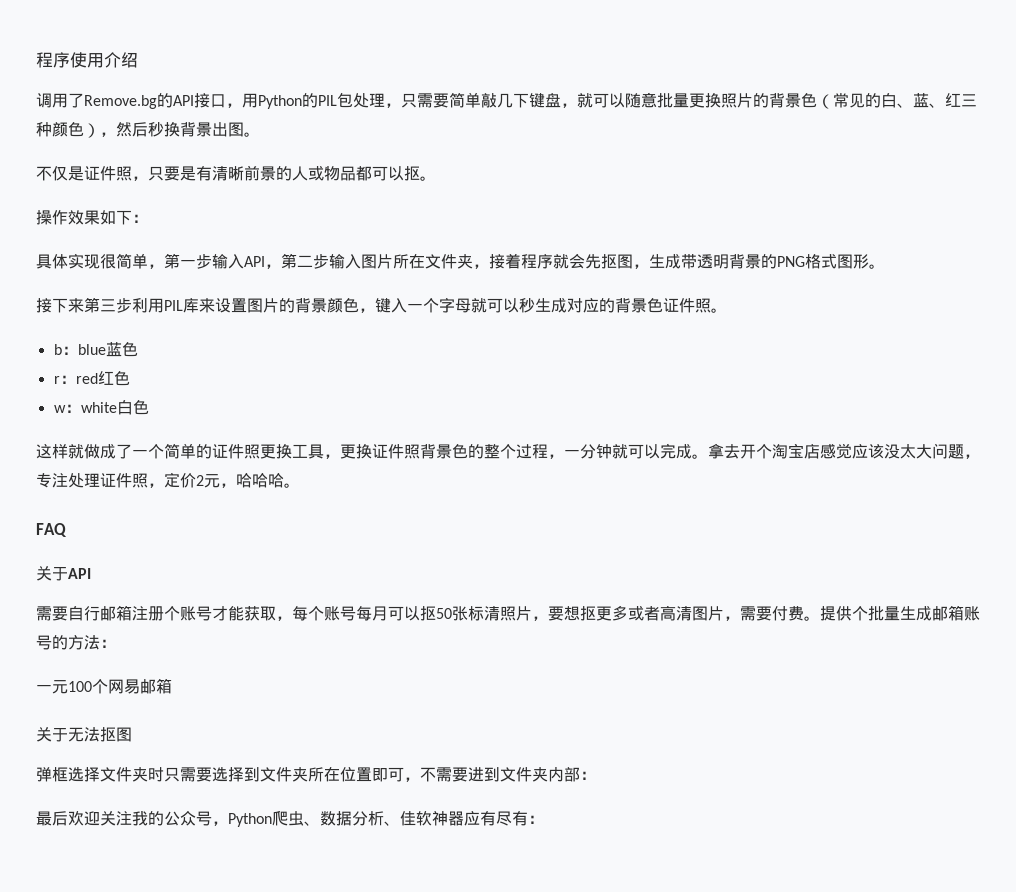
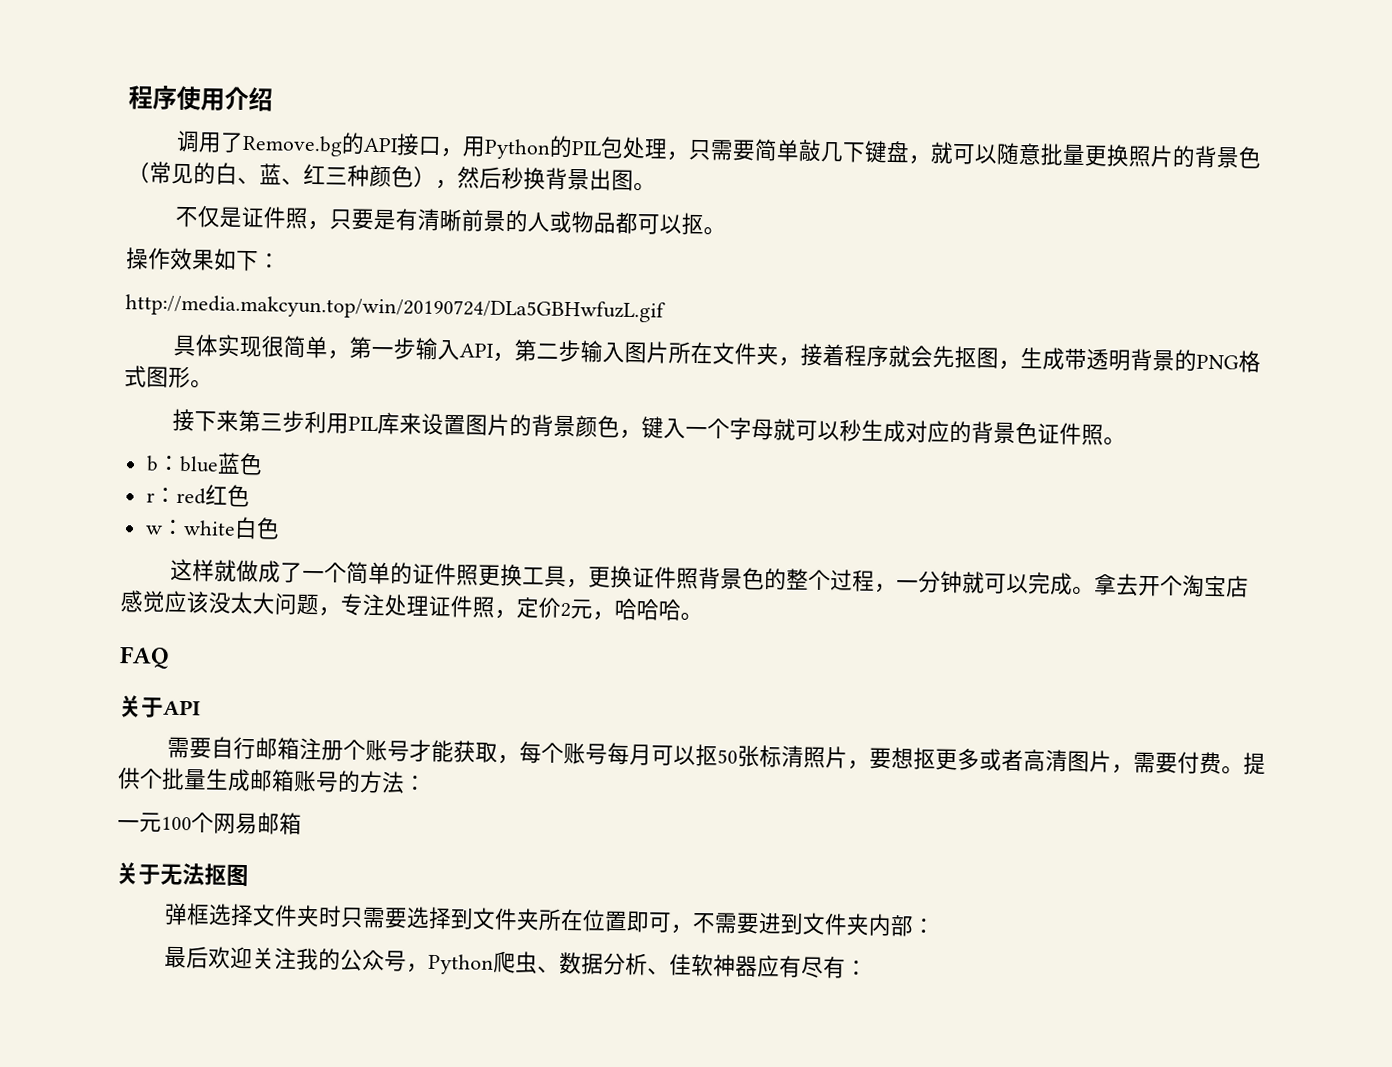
(148, 218) none -> [125,294,666,323] // http://media.makcyun.top/win/20190724/DLa5GBHwfuzL.gif

